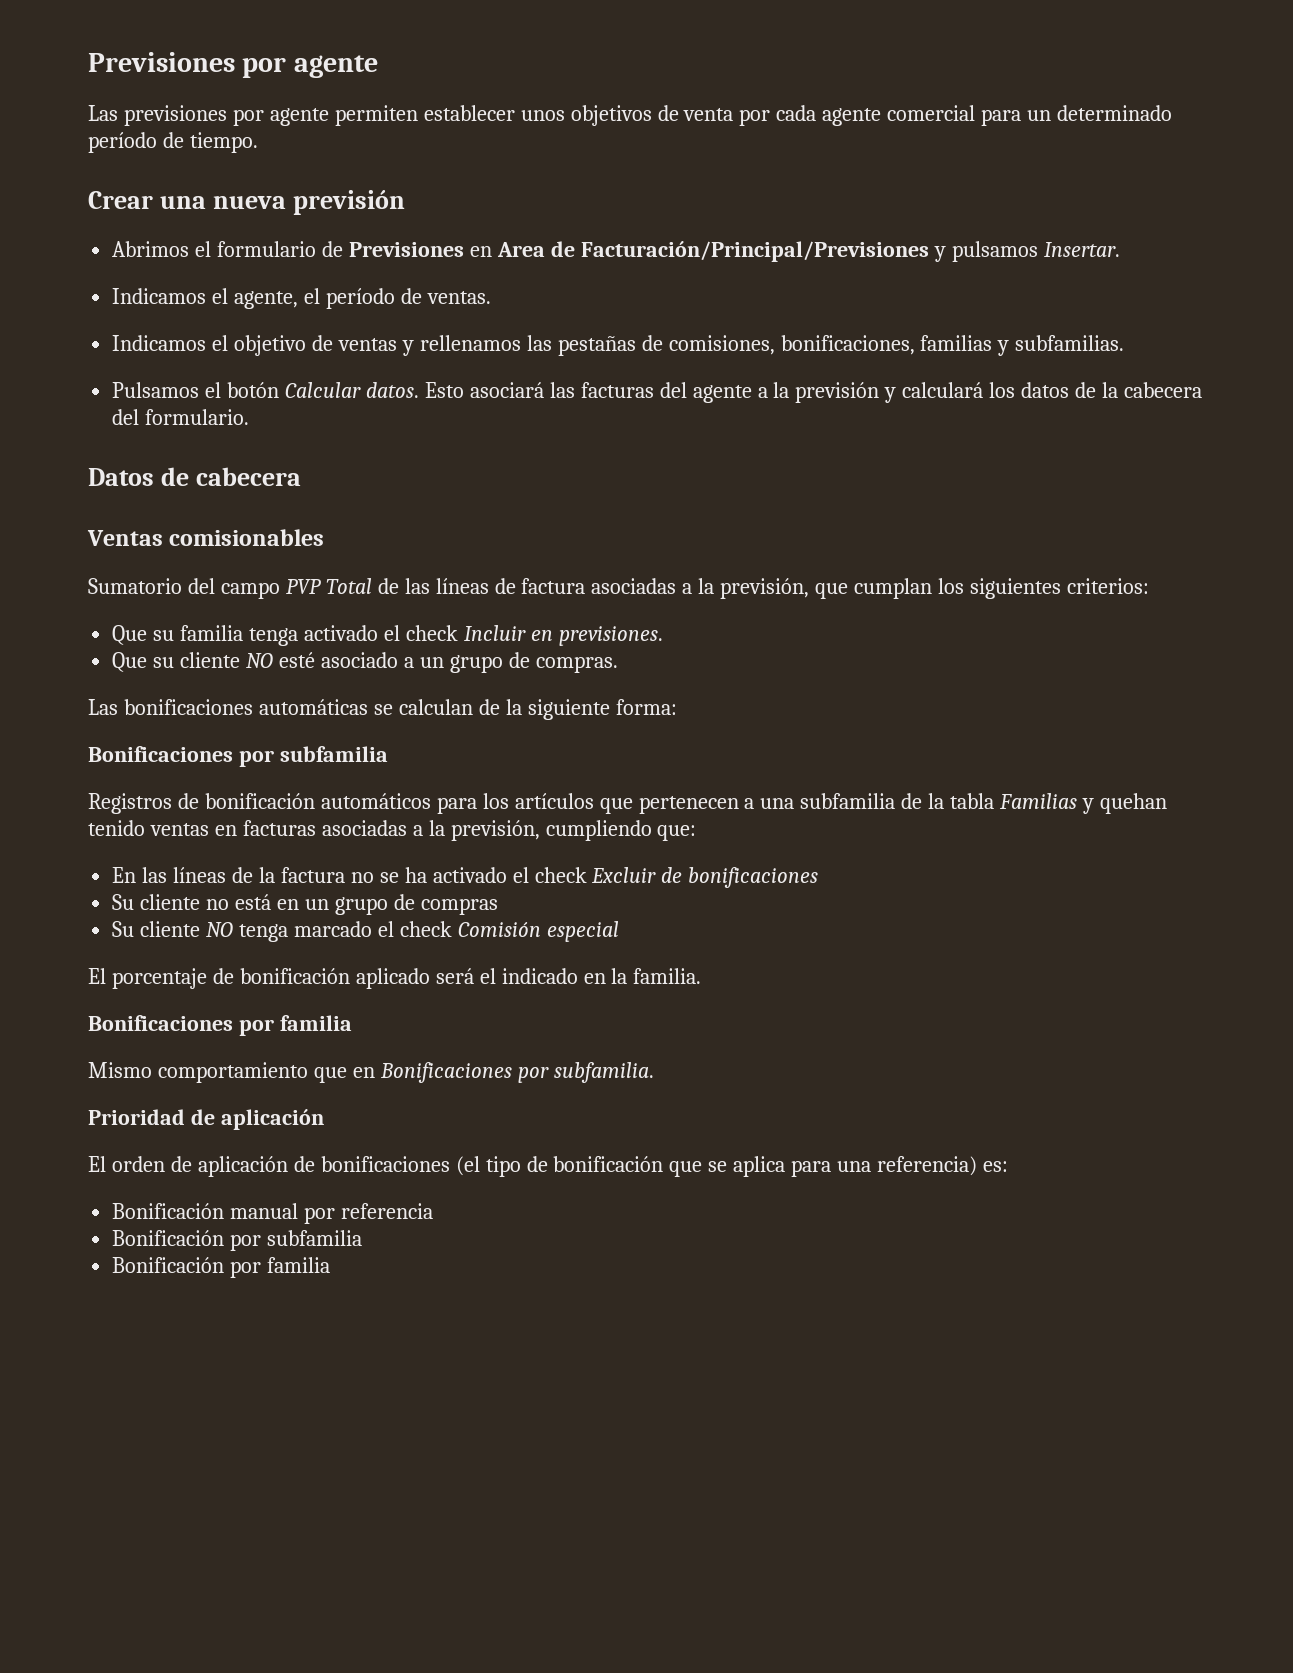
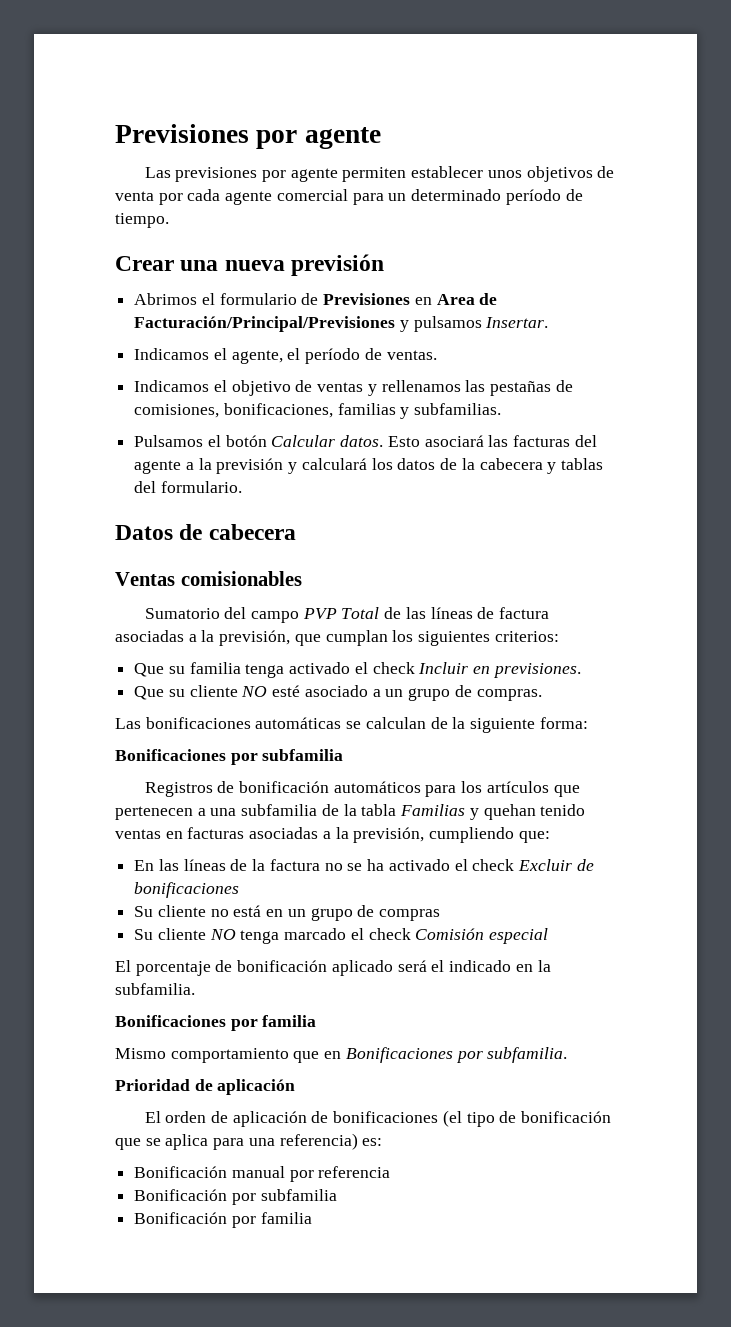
(1203, 390) none -> [547,458,603,474] y tablas
[633,968,702,984] familia. -> [115,983,195,995] subfamilia.

